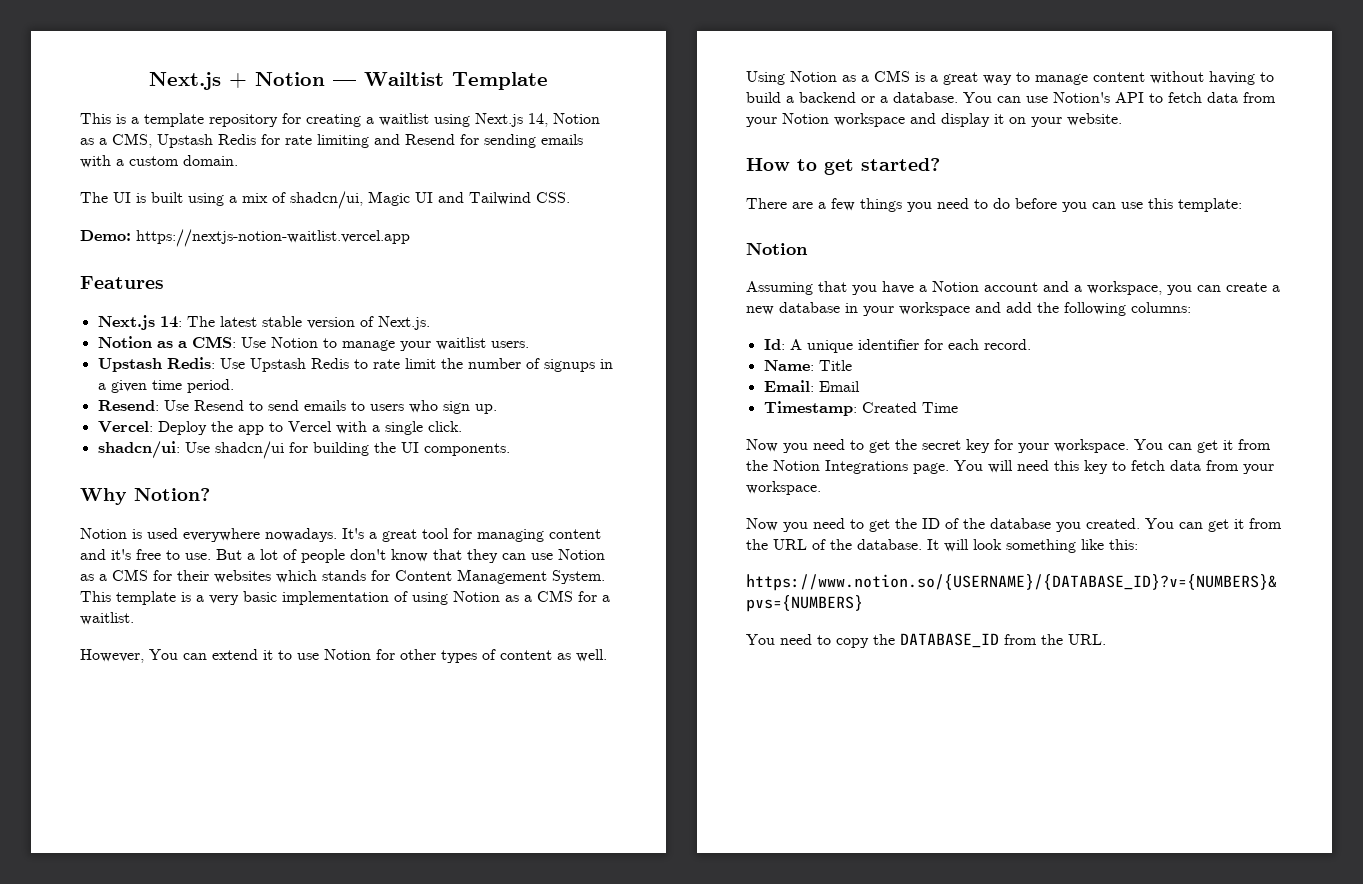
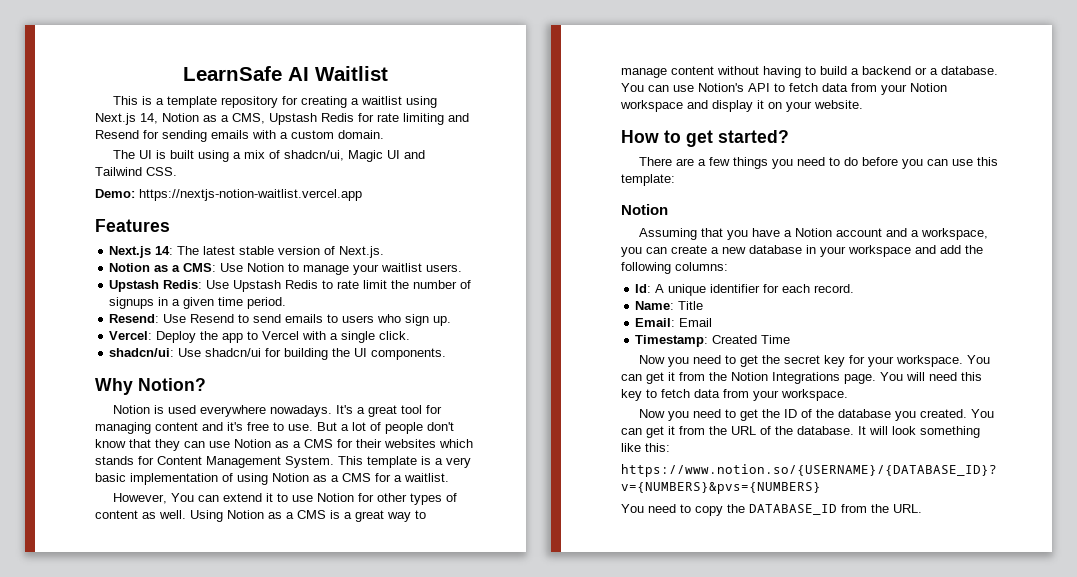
[149,72,548,90] Next.js + Notion — Wailtist Template -> [182,66,388,81] LearnSafe AI Waitlist

